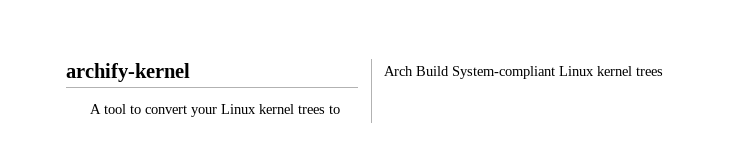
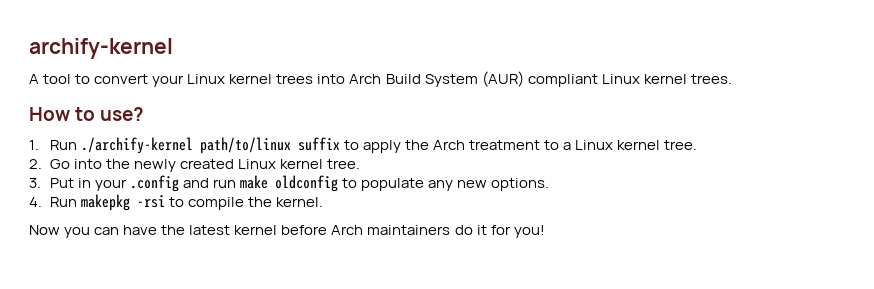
[328,105,340,114] to -> [317,74,346,84] into
[452,66,663,79] System-compliant Linux kernel trees -> [424,71,732,87] [29,107,145,121] [29,137,698,154] [29,159,360,172] [29,175,550,192] [29,194,323,211] [29,225,545,238] System (AUR) compliant Linux kernel trees. // How to use? // 1. Run ./archify-kernel path/to/linux suffix to apply the Arch treatment to a Linux kernel tree. // 2. Go into the newly created Linux kernel tree. // 3. Put in your .config and run make oldconfig to populate any new options. // 4. Run makepkg -rsi to compile the kernel. // Now you can have the latest kernel before Arch maintainers do it for you!

